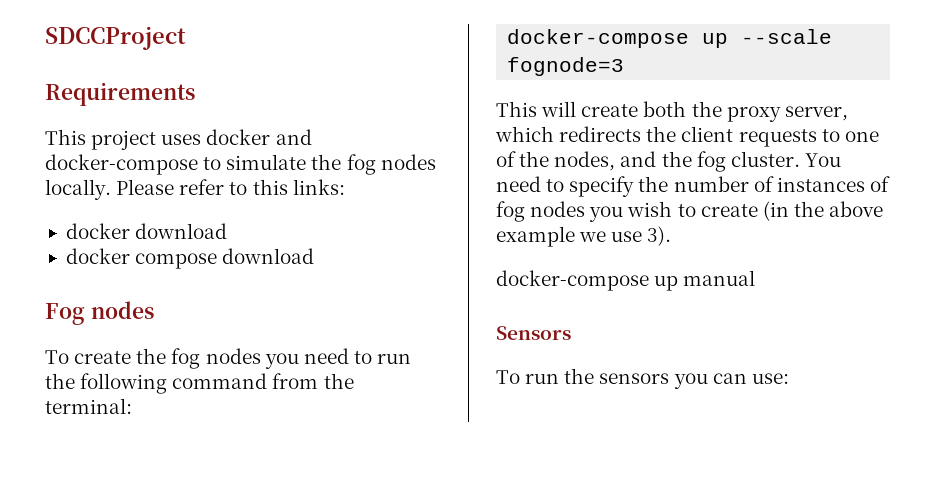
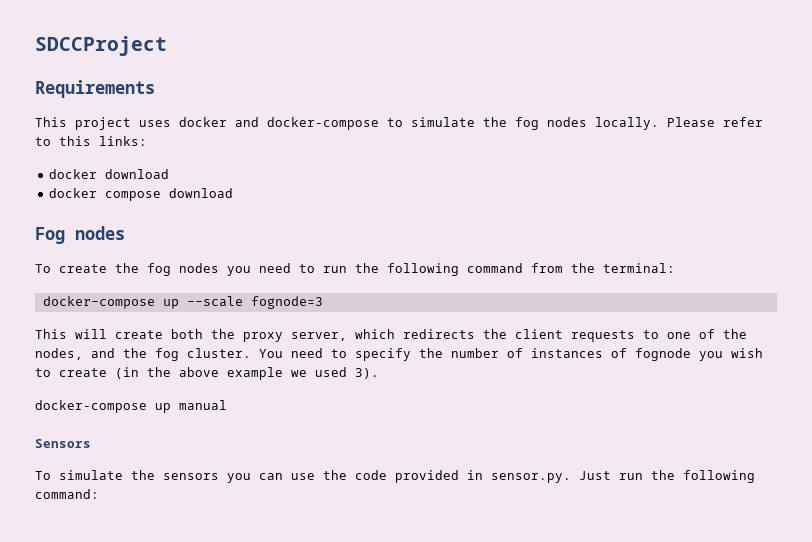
[496,201,586,222] fog nodes -> [635,348,691,361] fognode
[611,231,643,242] use -> [315,367,347,377] used
[525,373,560,384] run -> [59,470,123,480] simulate
[751,373,789,384] use: -> [291,470,755,483] [35,489,99,499] use the code provided in sensor.py. Just run the following command:

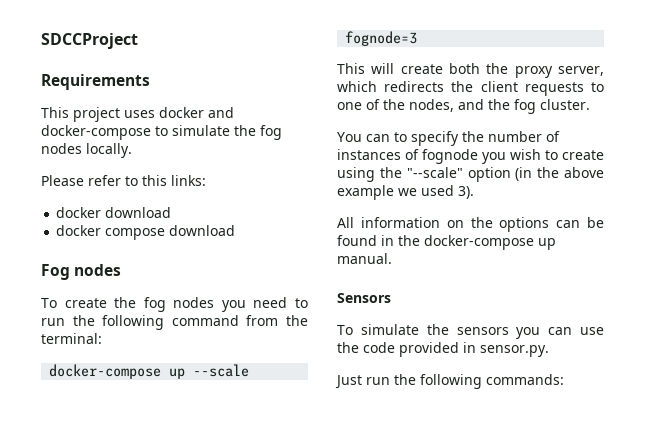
(659, 123) none -> (132, 150) //
[259,348,323,358] You need -> [337,132,390,142] // You can
(107, 372) none -> [337,167,511,182] using the "--scale" option
[35,400,227,413] docker-compose up manual -> [337,217,604,232] [337,235,556,250] [337,253,392,264] All information on the options can be found in the docker-compose up manual.
(571, 478) none -> (549, 351) //
[35,489,99,499] command: -> [486,374,564,385] commands:

